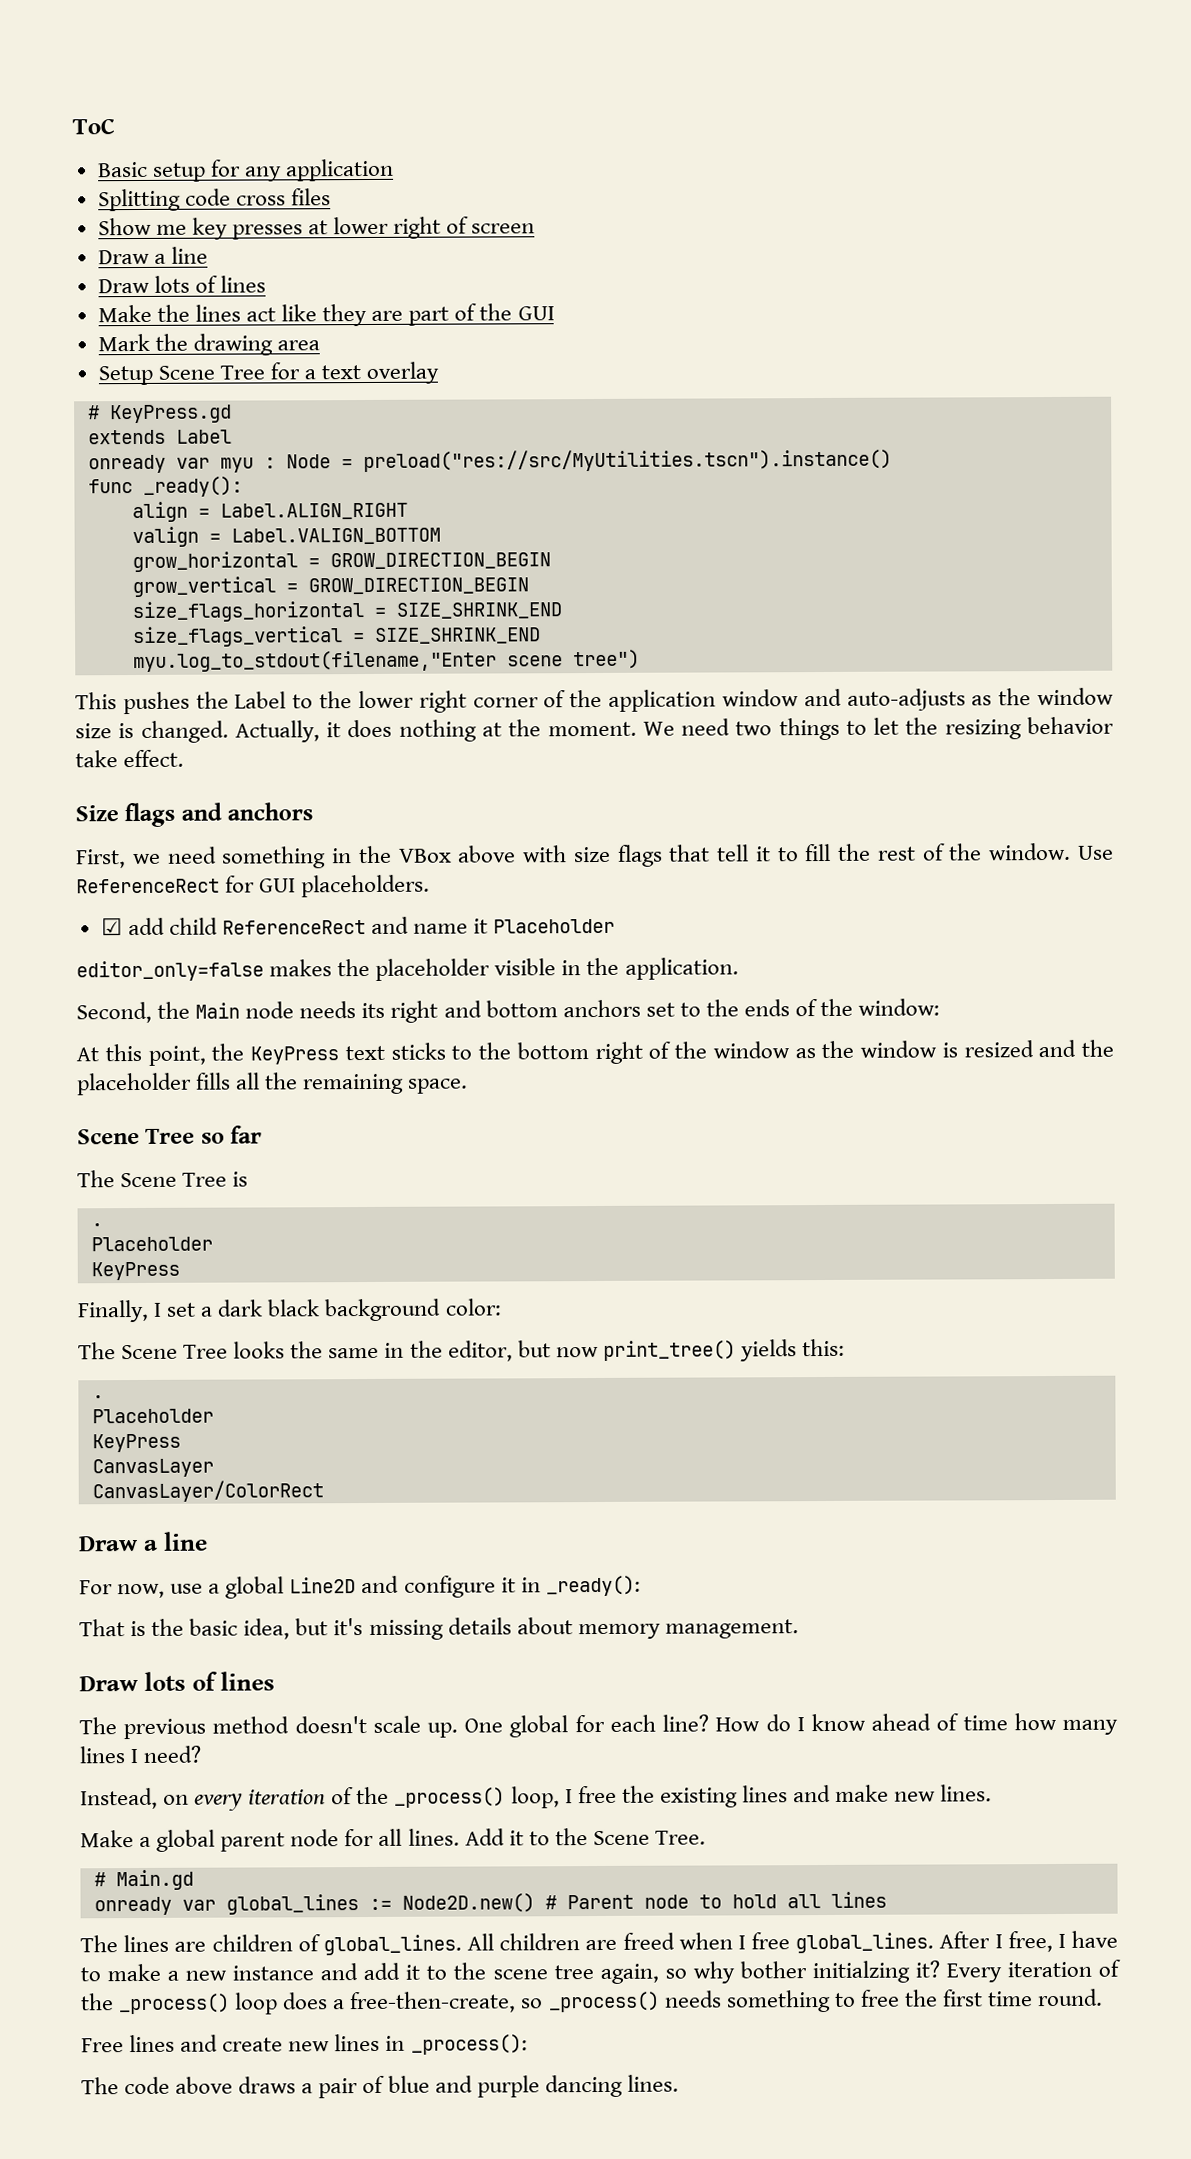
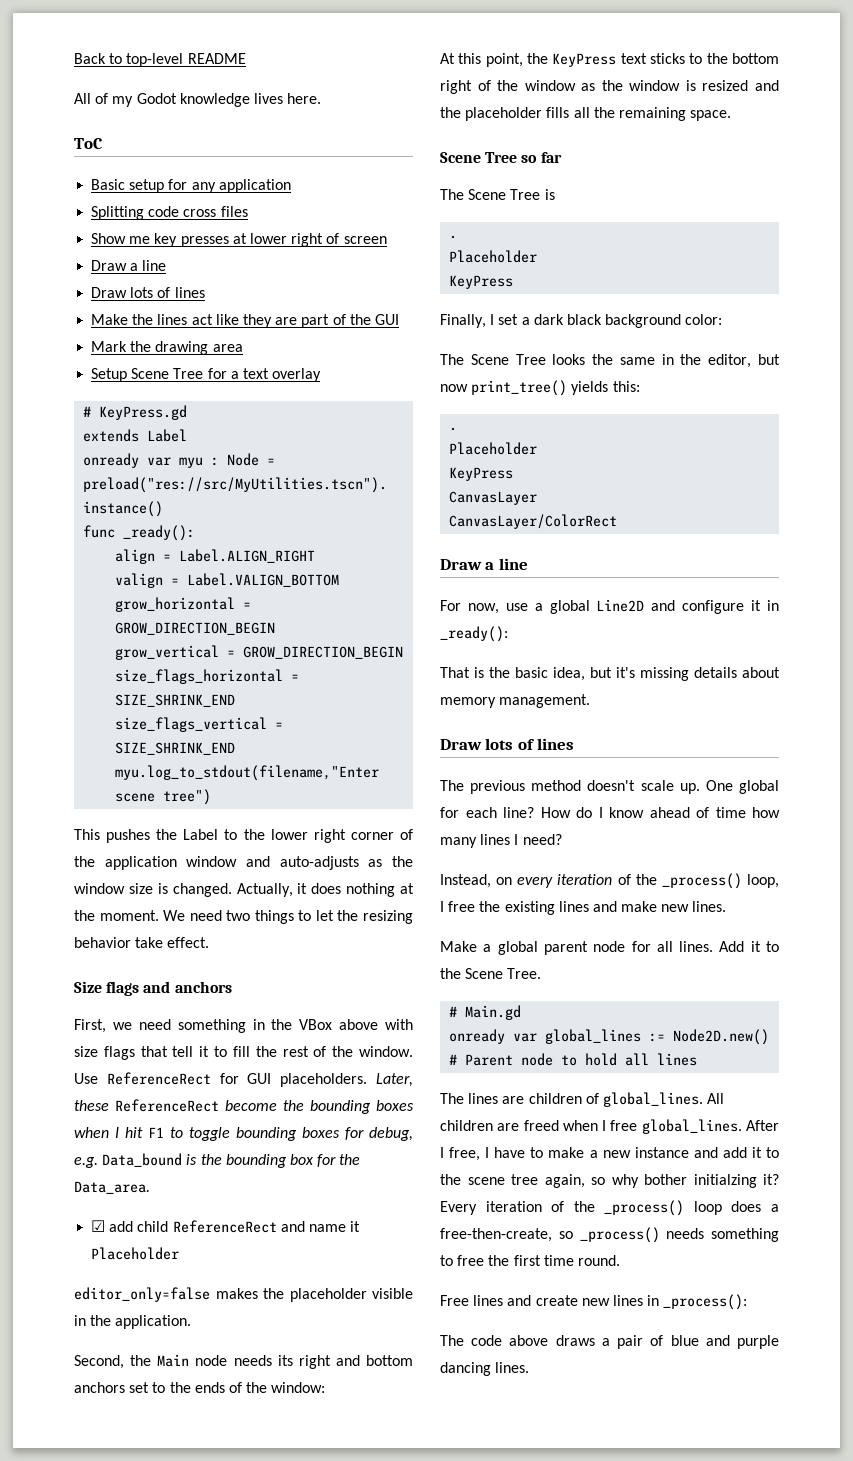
(72, 126) none -> [74,53,246,67] [74,93,322,107] Back to top-level README // All of my Godot knowledge lives here. //
(431, 886) none -> [376,1073,414,1087] [74,1099,414,1114] [74,1127,413,1141] [74,1153,361,1168] [74,1181,150,1194] Later, these ReferenceRect become the bounding boxes when I hit F1 to toggle bounding boxes for debug, e.g. Data_bound is the bounding box for the Data_area.

